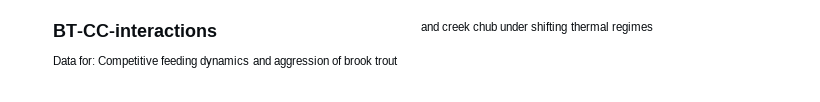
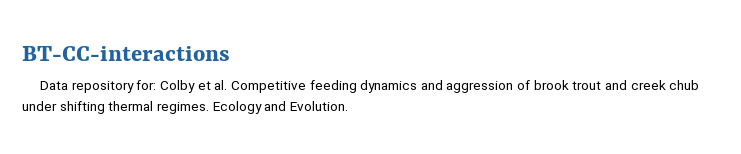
[79,56,96,65] for: -> [71,80,228,93] repository for: Colby et al.
[611,22,653,34] regimes -> [156,101,348,114] regimes. Ecology and Evolution.

